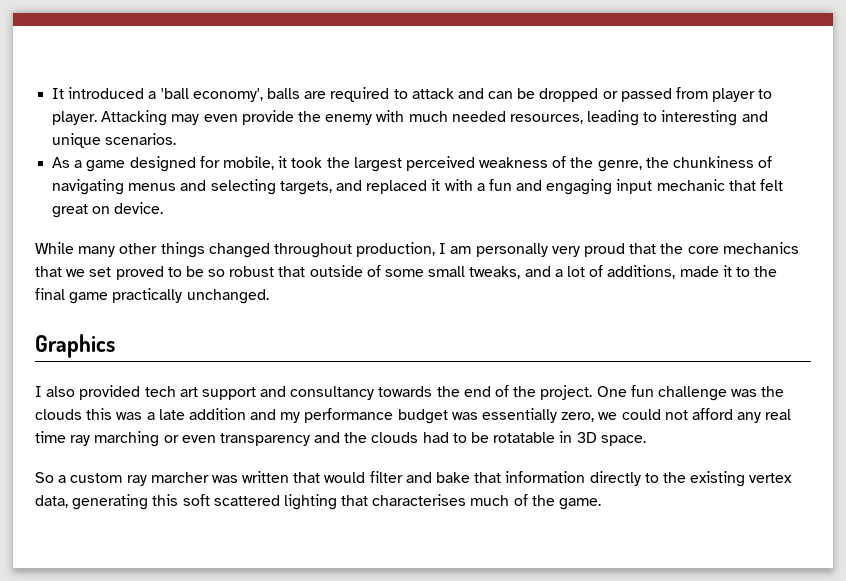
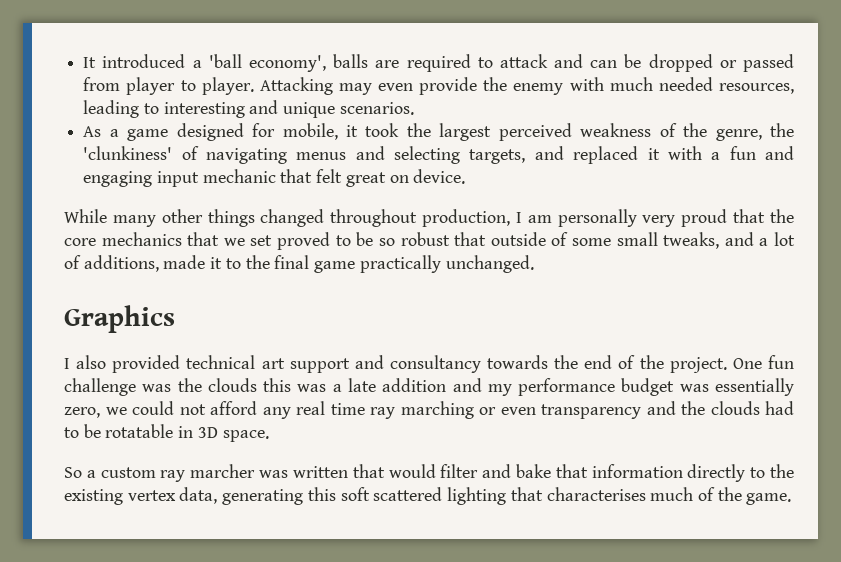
[673,156,755,168] chunkiness -> [83,146,173,160] 'clunkiness'
[144,386,176,397] tech -> [186,355,256,369] technical

